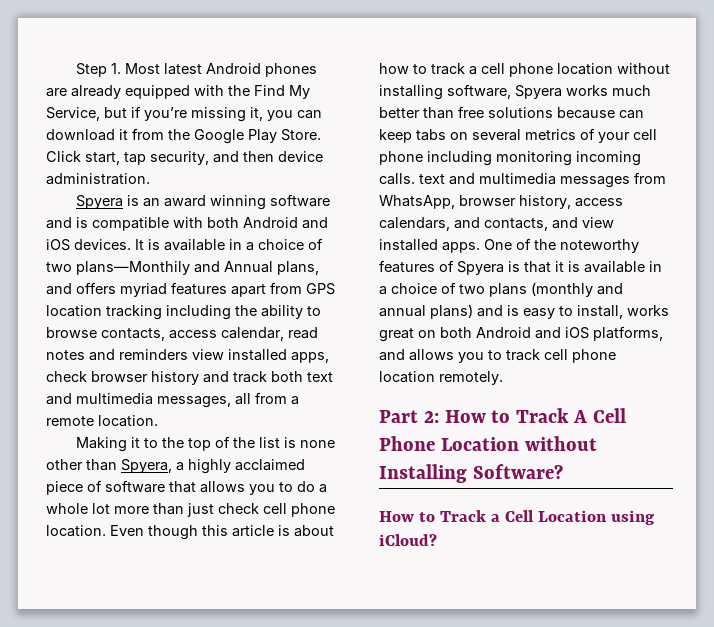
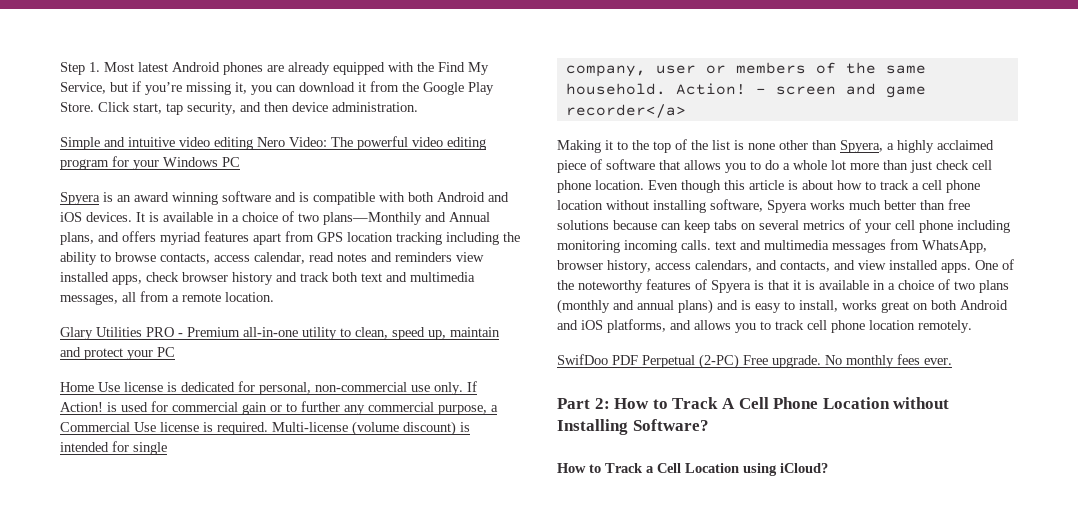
(150, 179) none -> [60,136,486,150] [60,156,240,170] // Simple and intuitive video editing Nero Video: The powerful video editing program for your Windows PC
(158, 421) none -> [60,327,500,340] [60,347,175,360] [60,381,477,395] [60,401,498,415] [60,421,470,436] [60,441,167,455] [565,62,926,77] [565,83,926,98] [565,104,686,118] // Glary Utilities PRO - Premium all-in-one utility to clean, speed up, maintain and protect your PC // Home Use license is dedicated for personal, non-commercial use only. If Action! is used for commercial gain or to further any commercial purpose, a Commercial Use license is required. Multi-license (volume discount) is intended for single // company, user or members of the same household. Action! - screen and game recorder</a>
(503, 378) none -> [557,354,952,369] // SwifDoo PDF Perpetual (2-PC) Free upgrade. No monthly fees ever.

